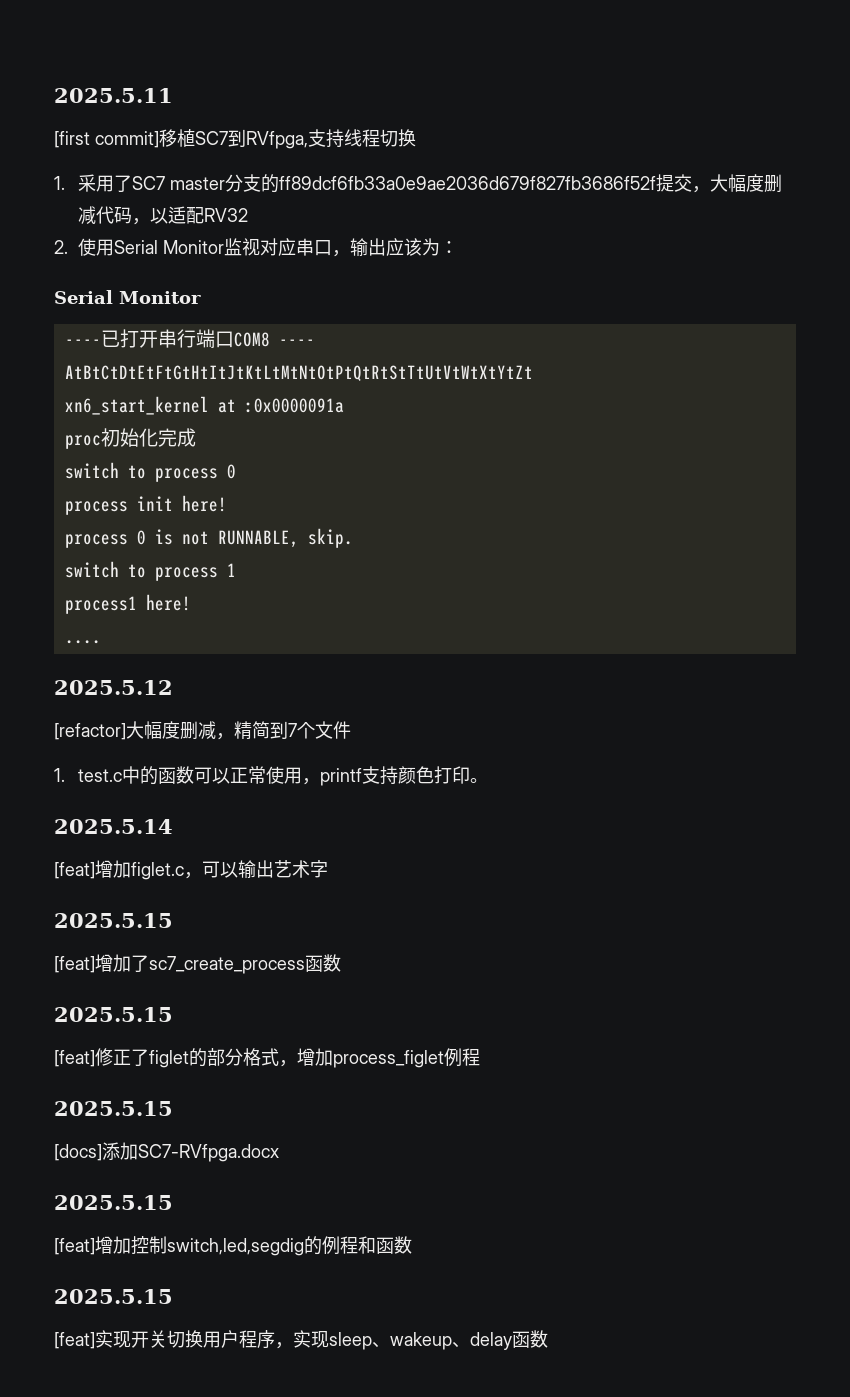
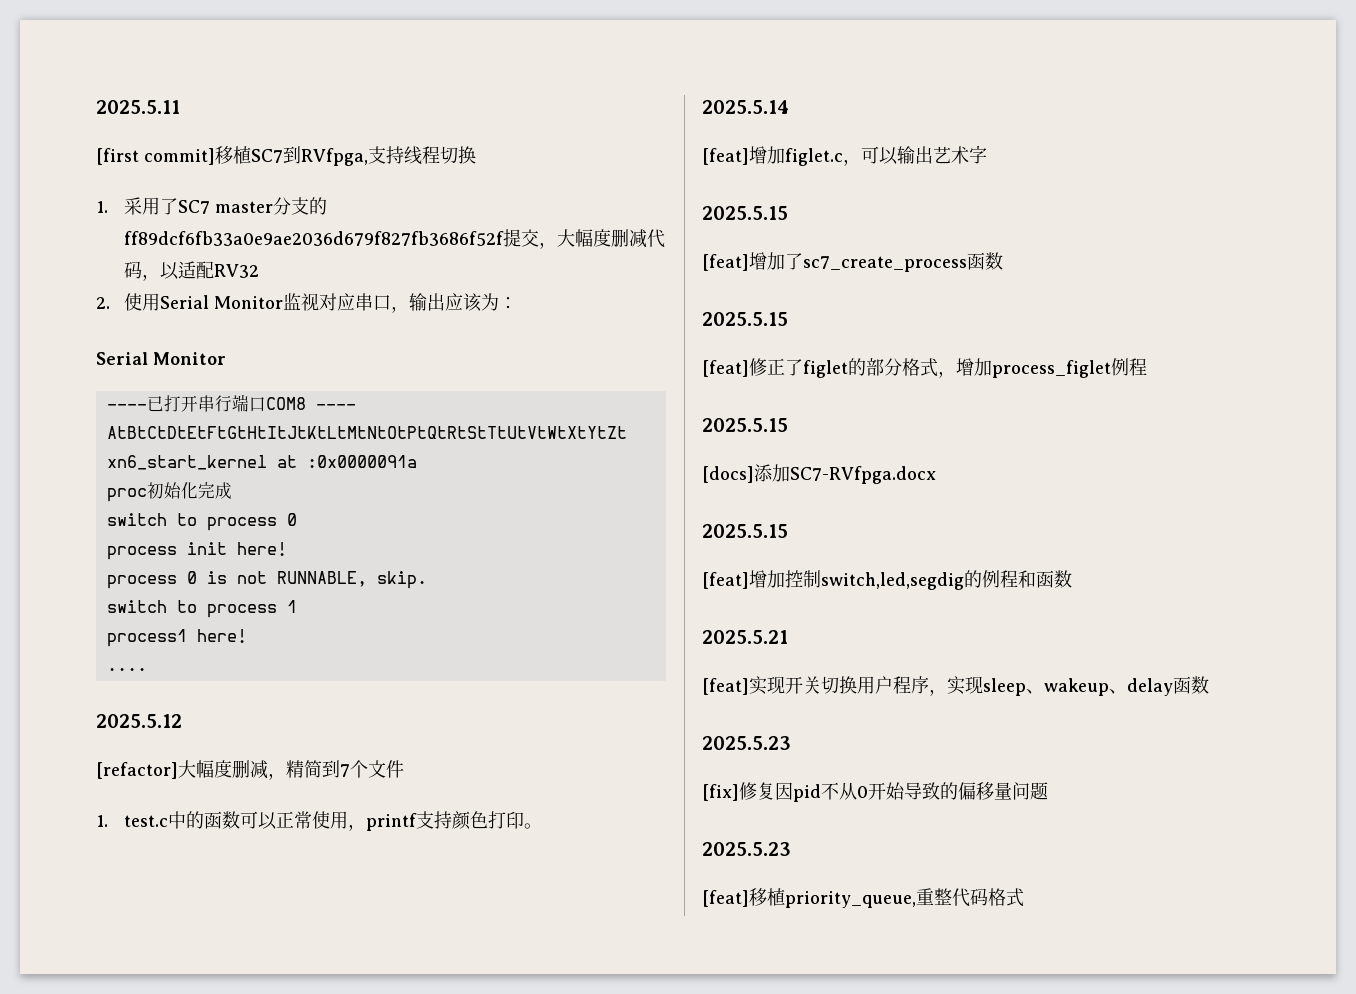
[54,1289,173,1304] 2025.5.15 -> [702,630,788,644] 2025.5.21
(548, 1339) none -> [702,736,791,750] [702,782,1048,802] [702,842,791,856] [702,888,1024,908] // 2025.5.23 // [fix]修复因pid不从0开始导致的偏移量问题 // 2025.5.23 // [feat]移植priority_queue,重整代码格式

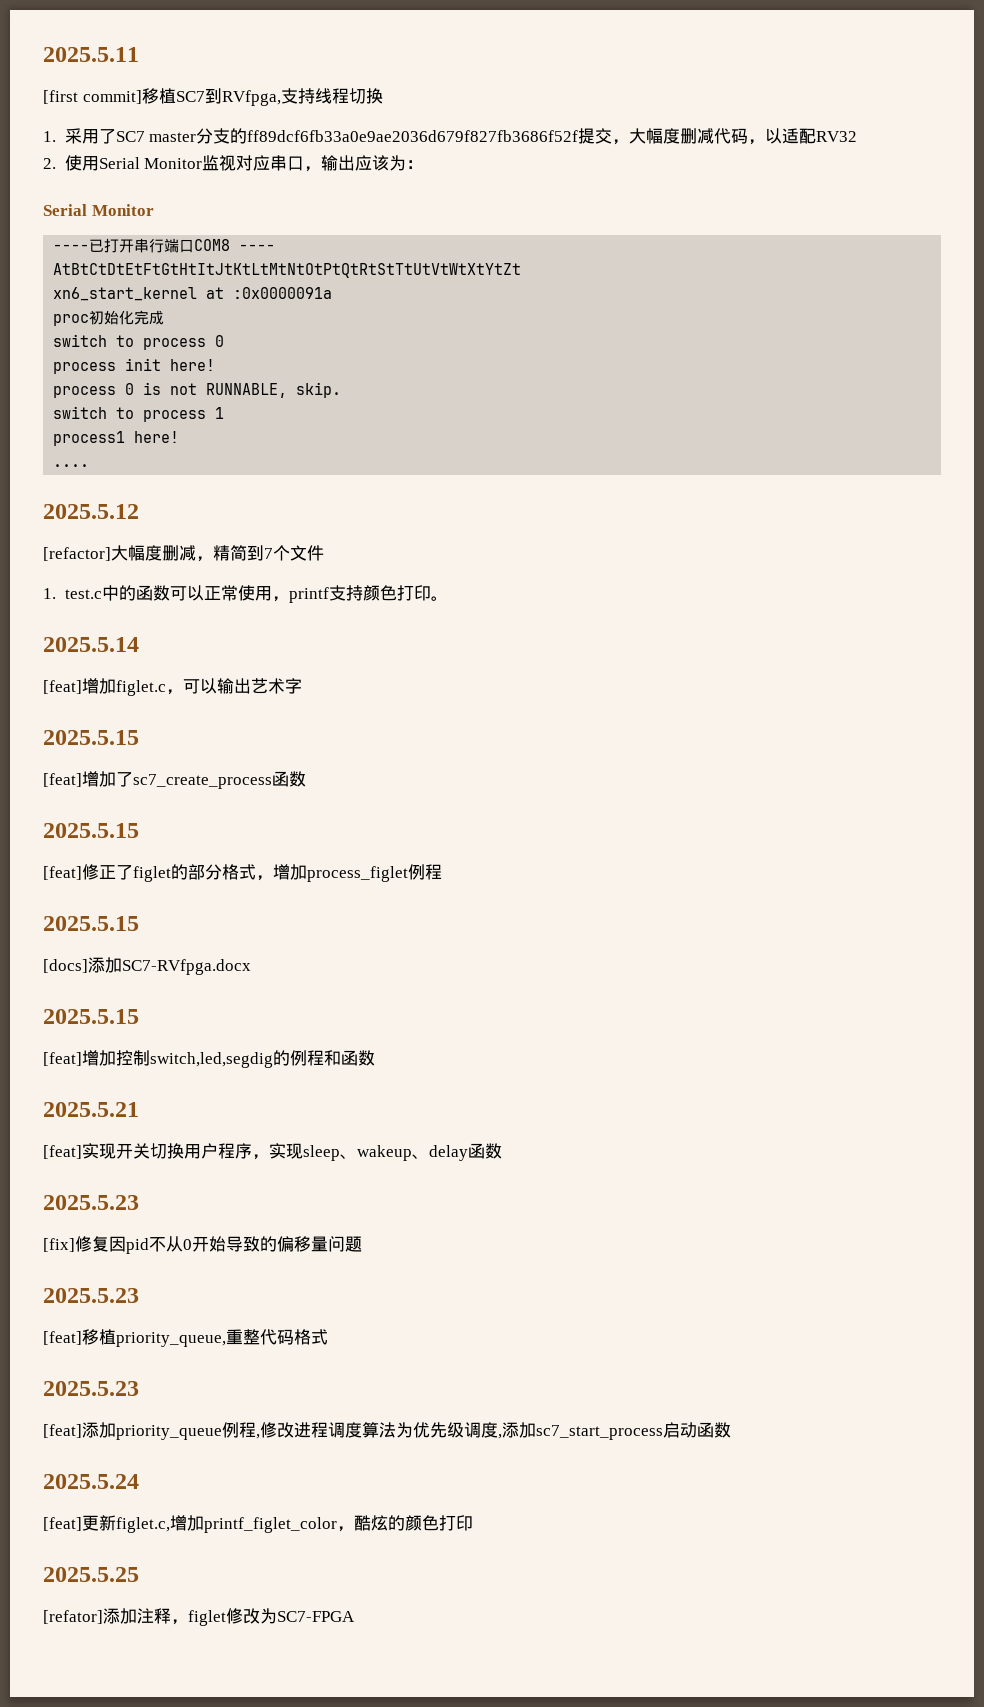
(1024, 897) none -> [43,1381,139,1396] [43,1422,731,1440] [43,1474,139,1489] [43,1515,473,1533] [43,1567,139,1582] [43,1608,355,1626] // 2025.5.23 // [feat]添加priority_queue例程,修改进程调度算法为优先级调度,添加sc7_start_process启动函数 // 2025.5.24 // [feat]更新figlet.c,增加printf_figlet_color，酷炫的颜色打印 // 2025.5.25 // [refator]添加注释，figlet修改为SC7-FPGA

